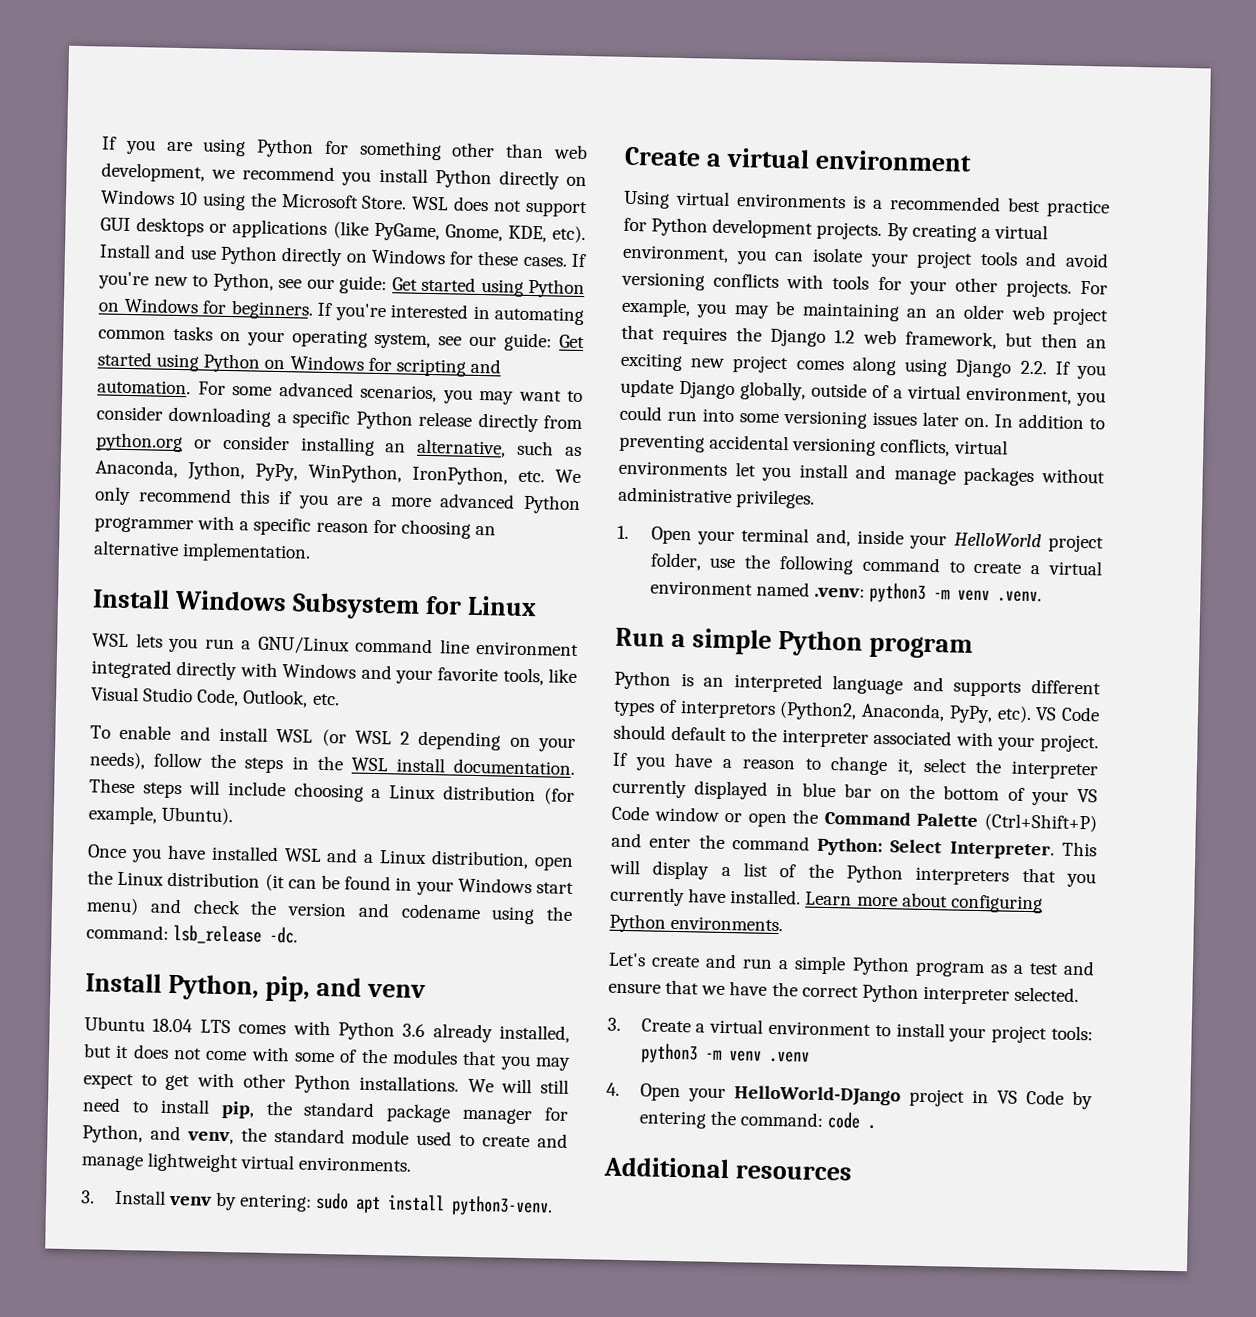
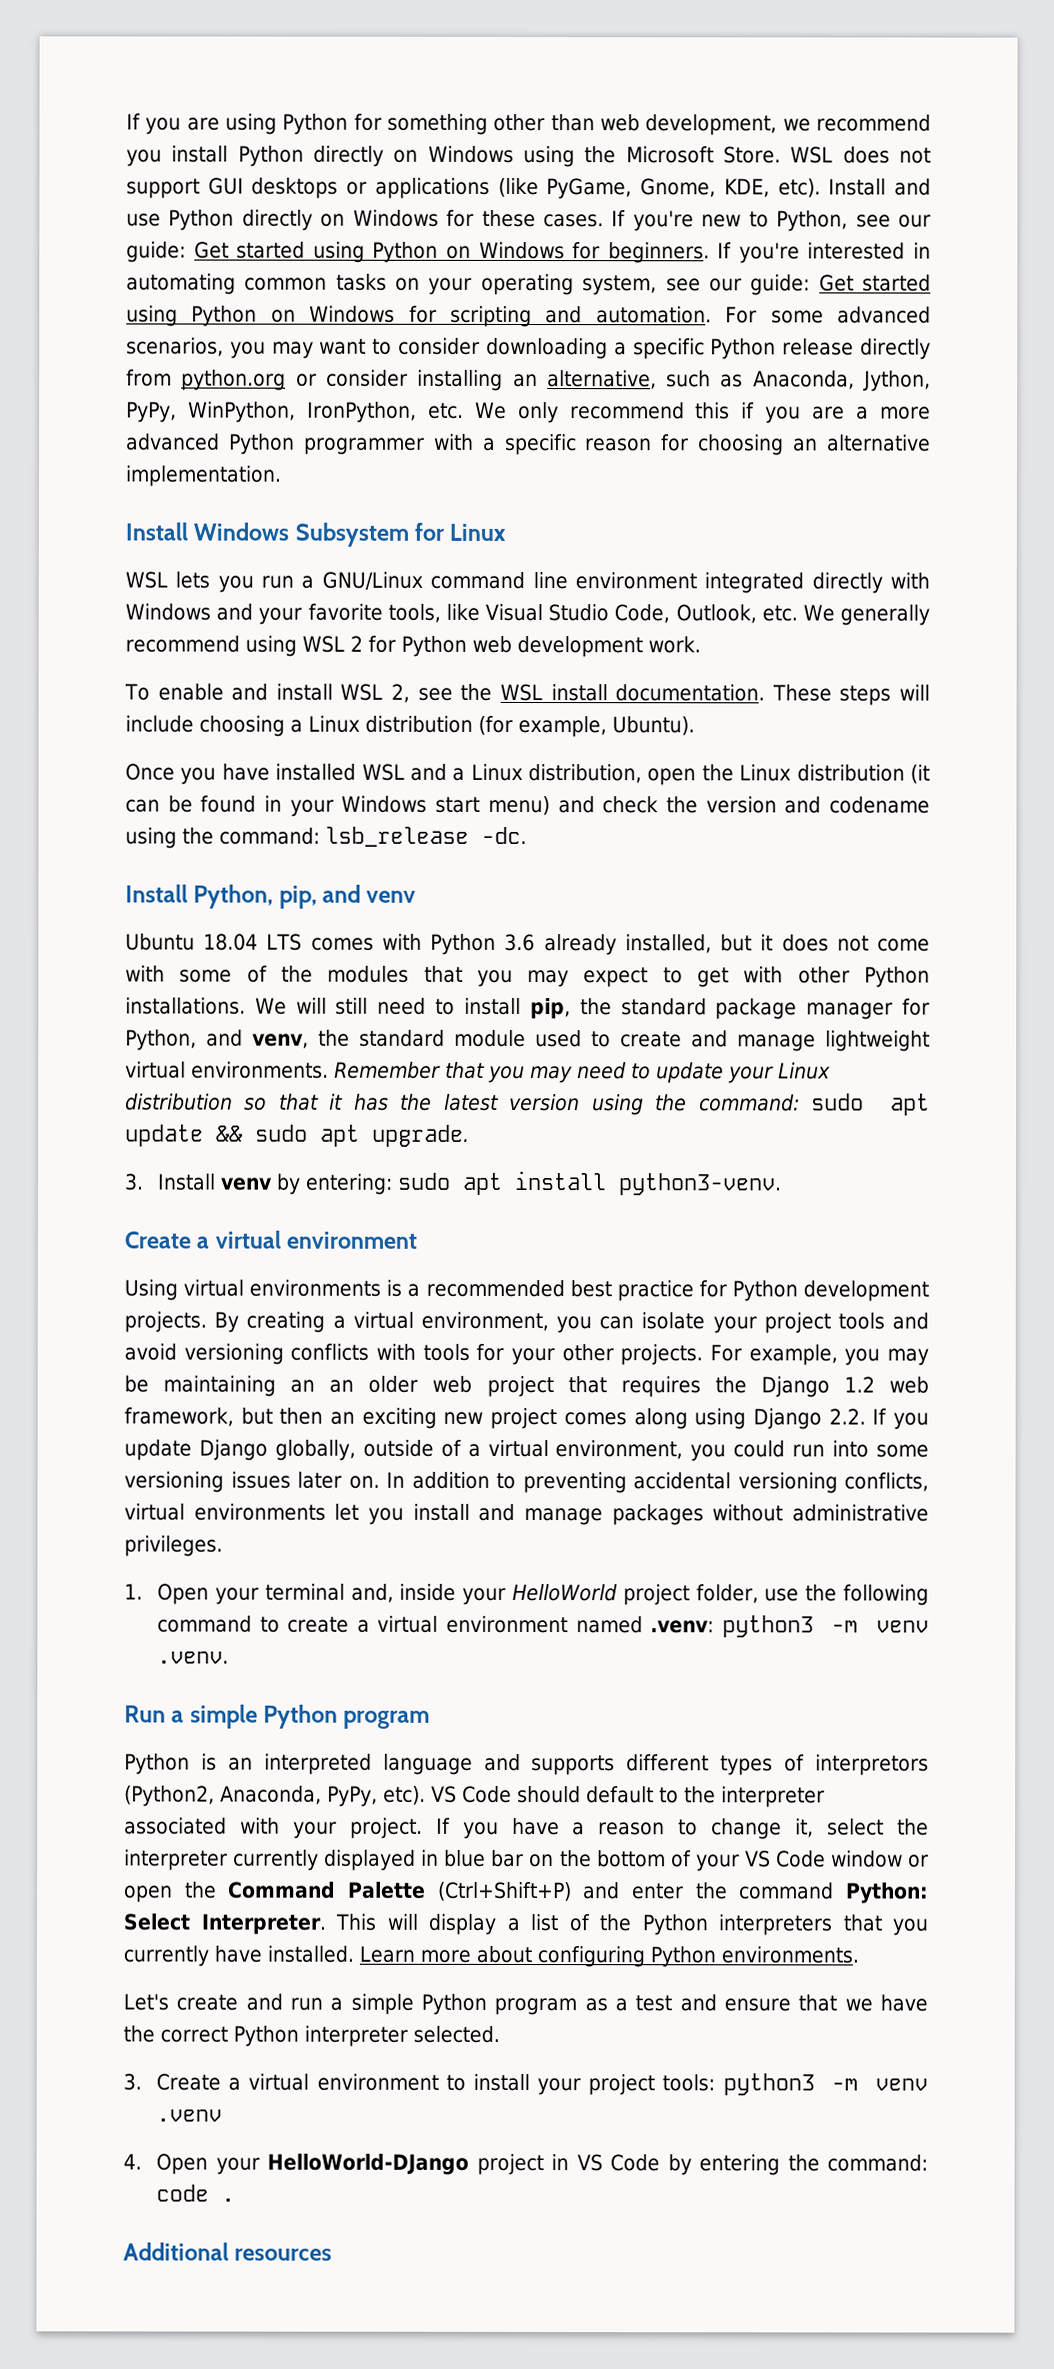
[178,191,198,206] 10 -> (514, 154) none
(340, 699) none -> [802,604,930,626] [125,635,701,658] We generally recommend using WSL 2 for Python web development work.
[321,728,576,752] [89,751,309,774] (or WSL 2 depending on your needs), follow the steps in -> [391,683,453,703] 2, see
(413, 1164) none -> [334,1061,831,1084] [125,1093,930,1116] [125,1124,470,1147] Remember that you may need to update your Linux distribution so that it has the latest version using the command: sudo apt update && sudo apt upgrade.

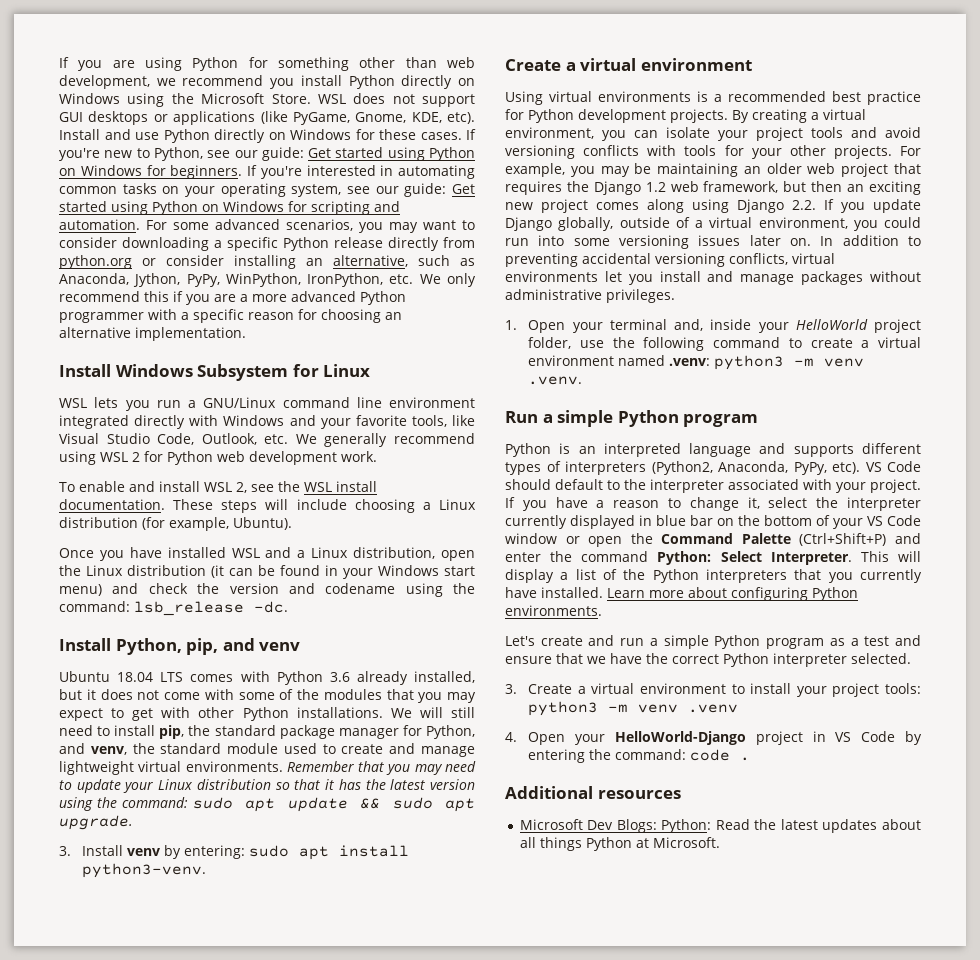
[329,1379,355,1393] an -> (761, 170) none
[814,1754,929,1776] interpretors -> [565,461,646,475] interpreters
[267,2153,470,2175] HelloWorld-DJango -> [614,731,746,745] HelloWorld-Django
(333, 2254) none -> [519,819,921,833] [519,837,720,851] // Microsoft Dev Blogs: Python: Read the latest updates about all things Python at Microsoft.

